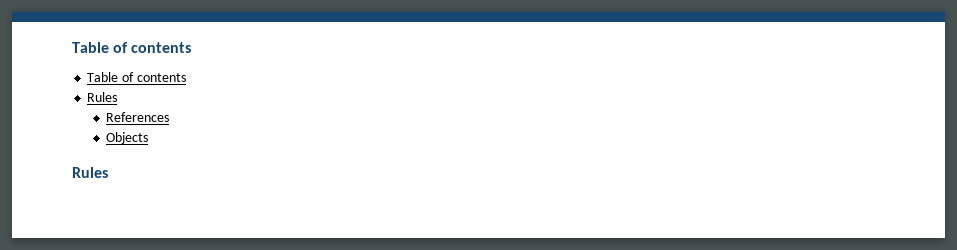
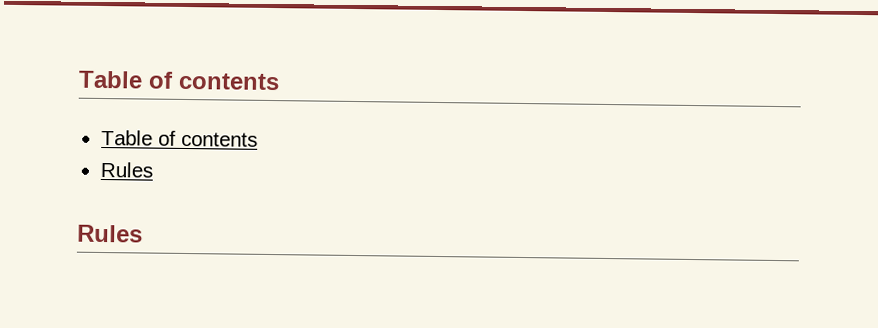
[106,112,170,122] [106,132,149,144] // References // Objects -> (153, 169) none

